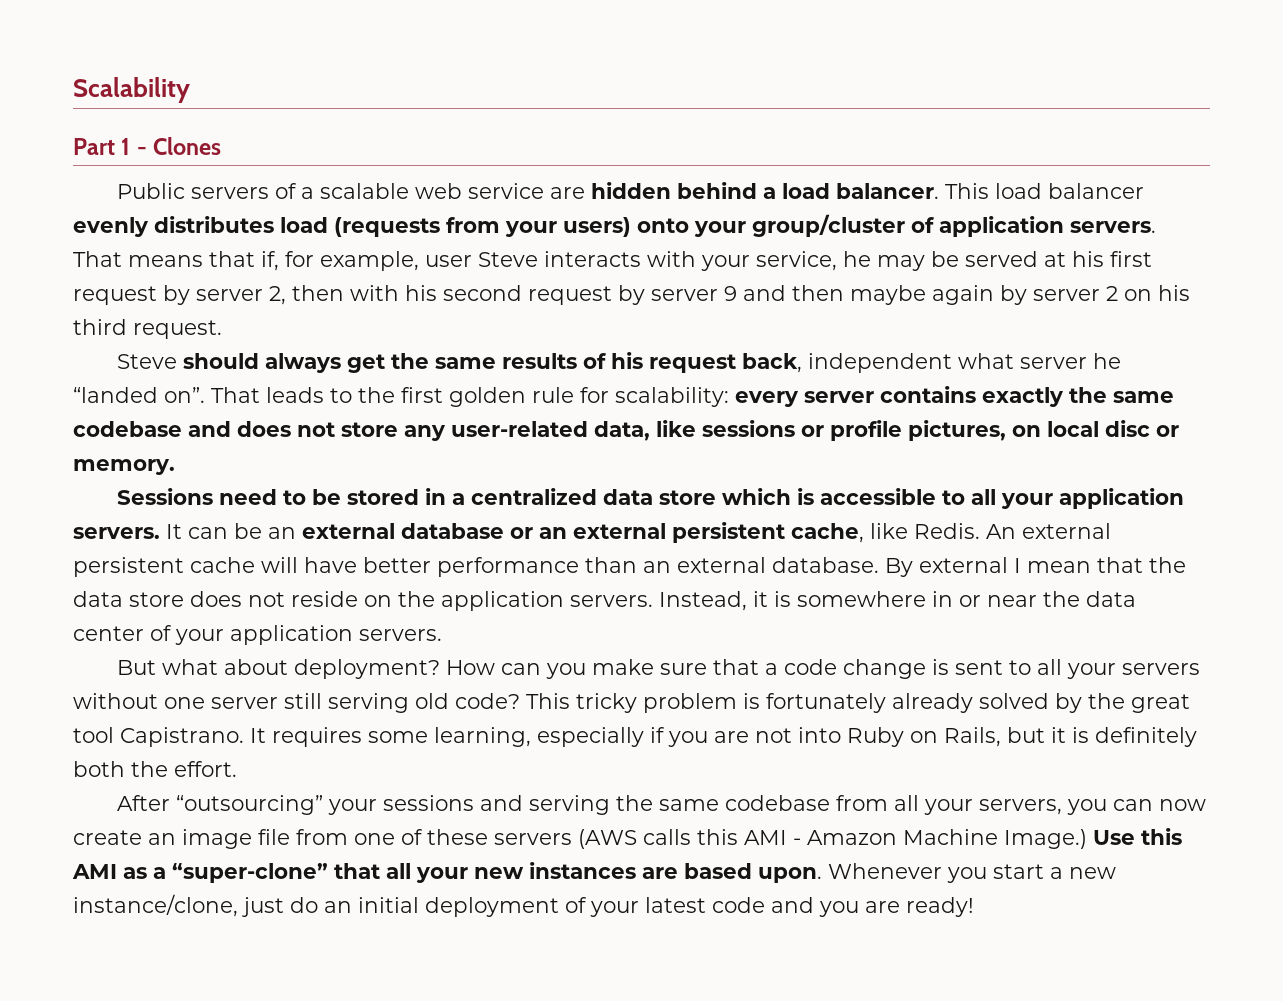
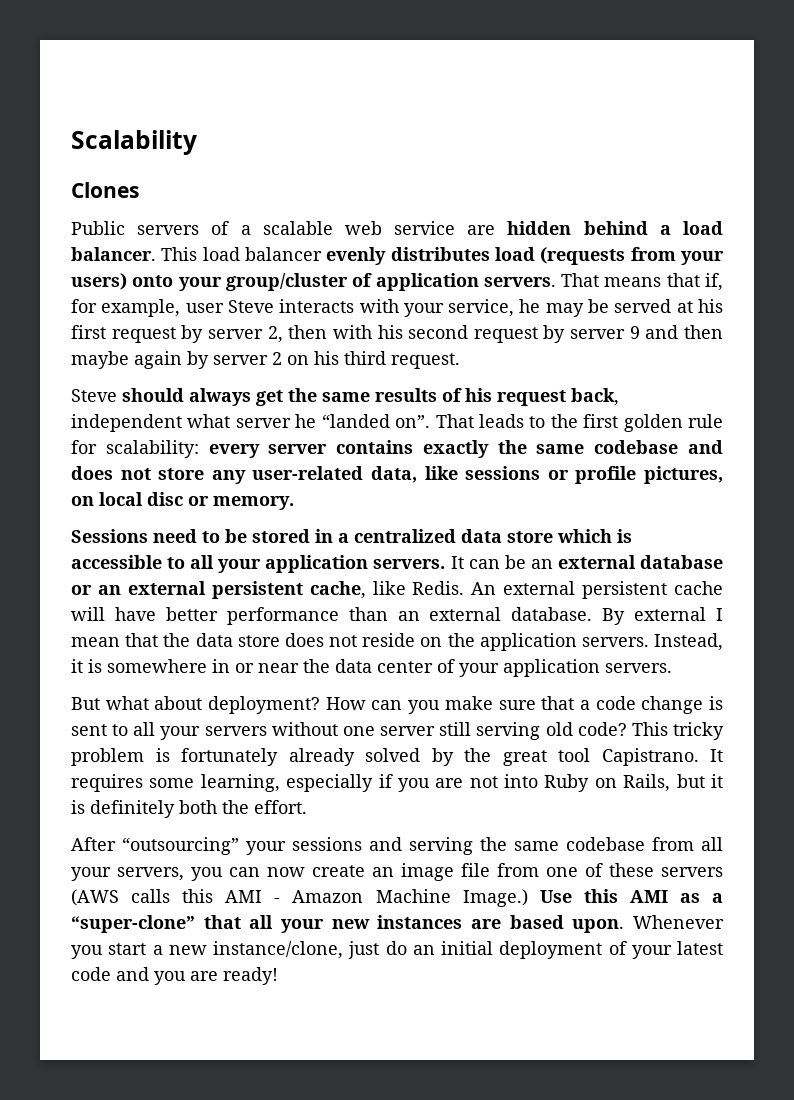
[73,138,147,155] Part 1 - -> (197, 142) none

